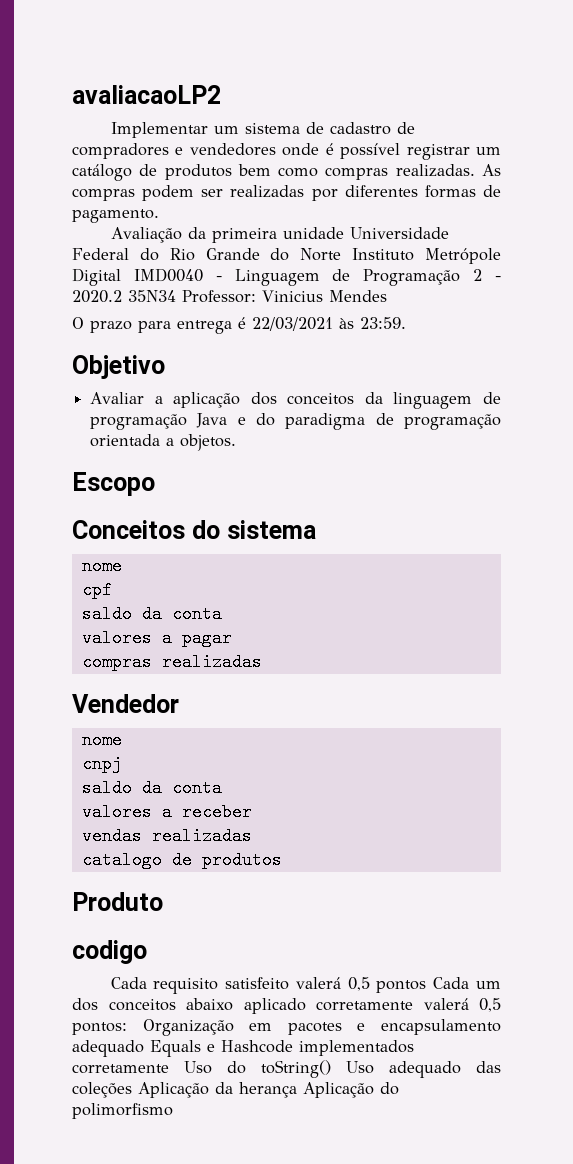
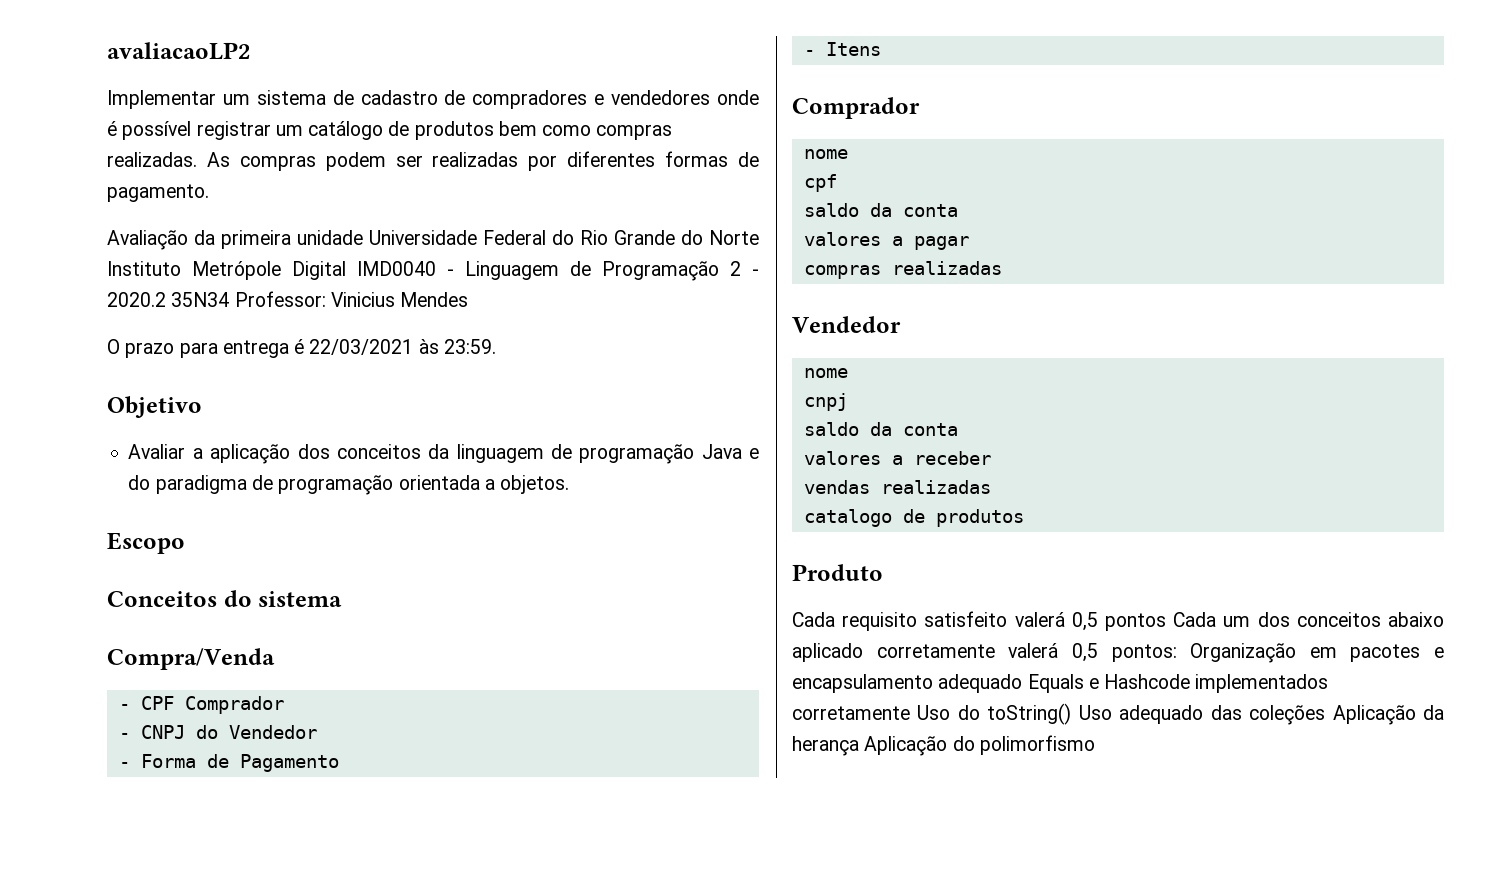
(316, 529) none -> [107,648,275,670] [118,696,284,714] [118,725,317,739] [118,754,339,772] [803,42,881,56] [792,97,920,119] // Compra/Venda // - CPF Comprador // - CNPJ do Vendedor // - Forma de Pagamento // - Itens // Comprador
[72,940,147,964] // codigo -> (883, 572) none

